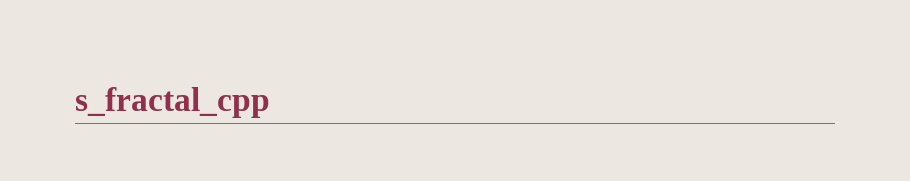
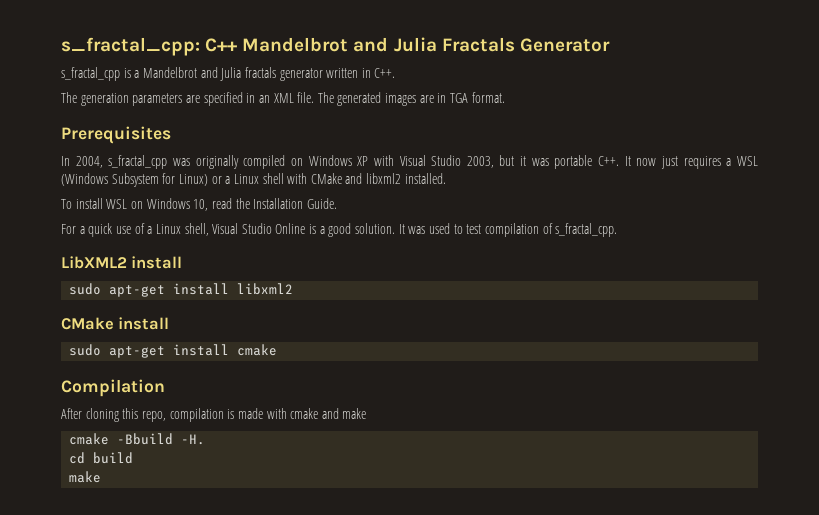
[75,87,270,118] s_fractal_cpp -> [61,37,610,56] [61,67,396,81] [61,92,505,106] [61,126,171,144] [61,155,759,169] [61,173,446,187] [61,198,337,211] [61,223,618,237] [61,256,183,269] [69,283,294,297] [61,317,170,330] [69,344,278,358] [61,379,165,397] [61,408,367,422] [69,433,206,445] [69,452,134,464] [69,471,102,483] s_fractal_cpp: C++ Mandelbrot and Julia Fractals Generator // s_fractal_cpp is a Mandelbrot and Julia fractals generator written in C++. // The generation parameters are specified in an XML file. The generated images are in TGA format. // Prerequisites // In 2004, s_fractal_cpp was originally compiled on Windows XP with Visual Studio 2003, but it was portable C++. It now just requires a WSL (Windows Subsystem for Linux) or a Linux shell with CMake and libxml2 installed. // To install WSL on Windows 10, read the Installation Guide. // For a quick use of a Linux shell, Visual Studio Online is a good solution. It was used to test compilation of s_fractal_cpp. // LibXML2 install // sudo apt-get install libxml2 // CMake install // sudo apt-get install cmake // Compilation // After cloning this repo, compilation is made with cmake and make // cmake -Bbuild -H. // cd build // make

